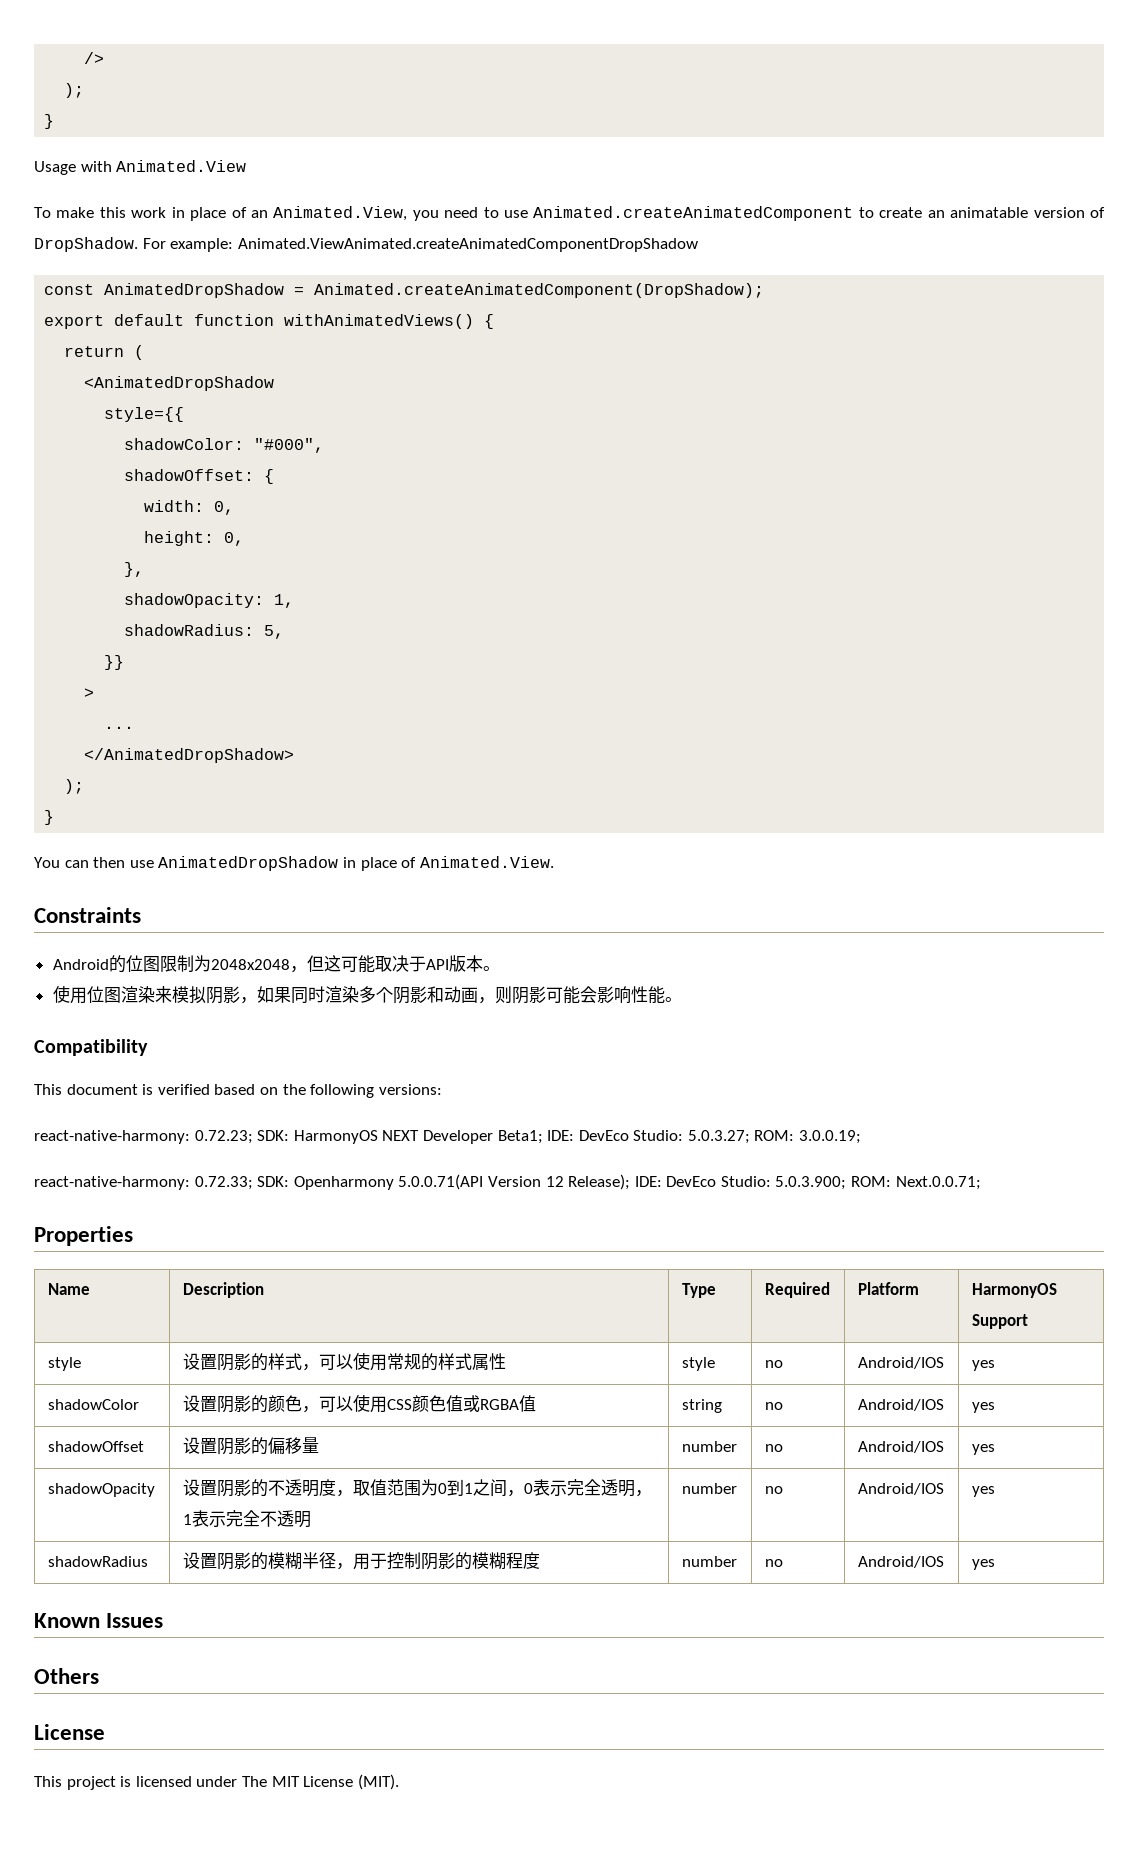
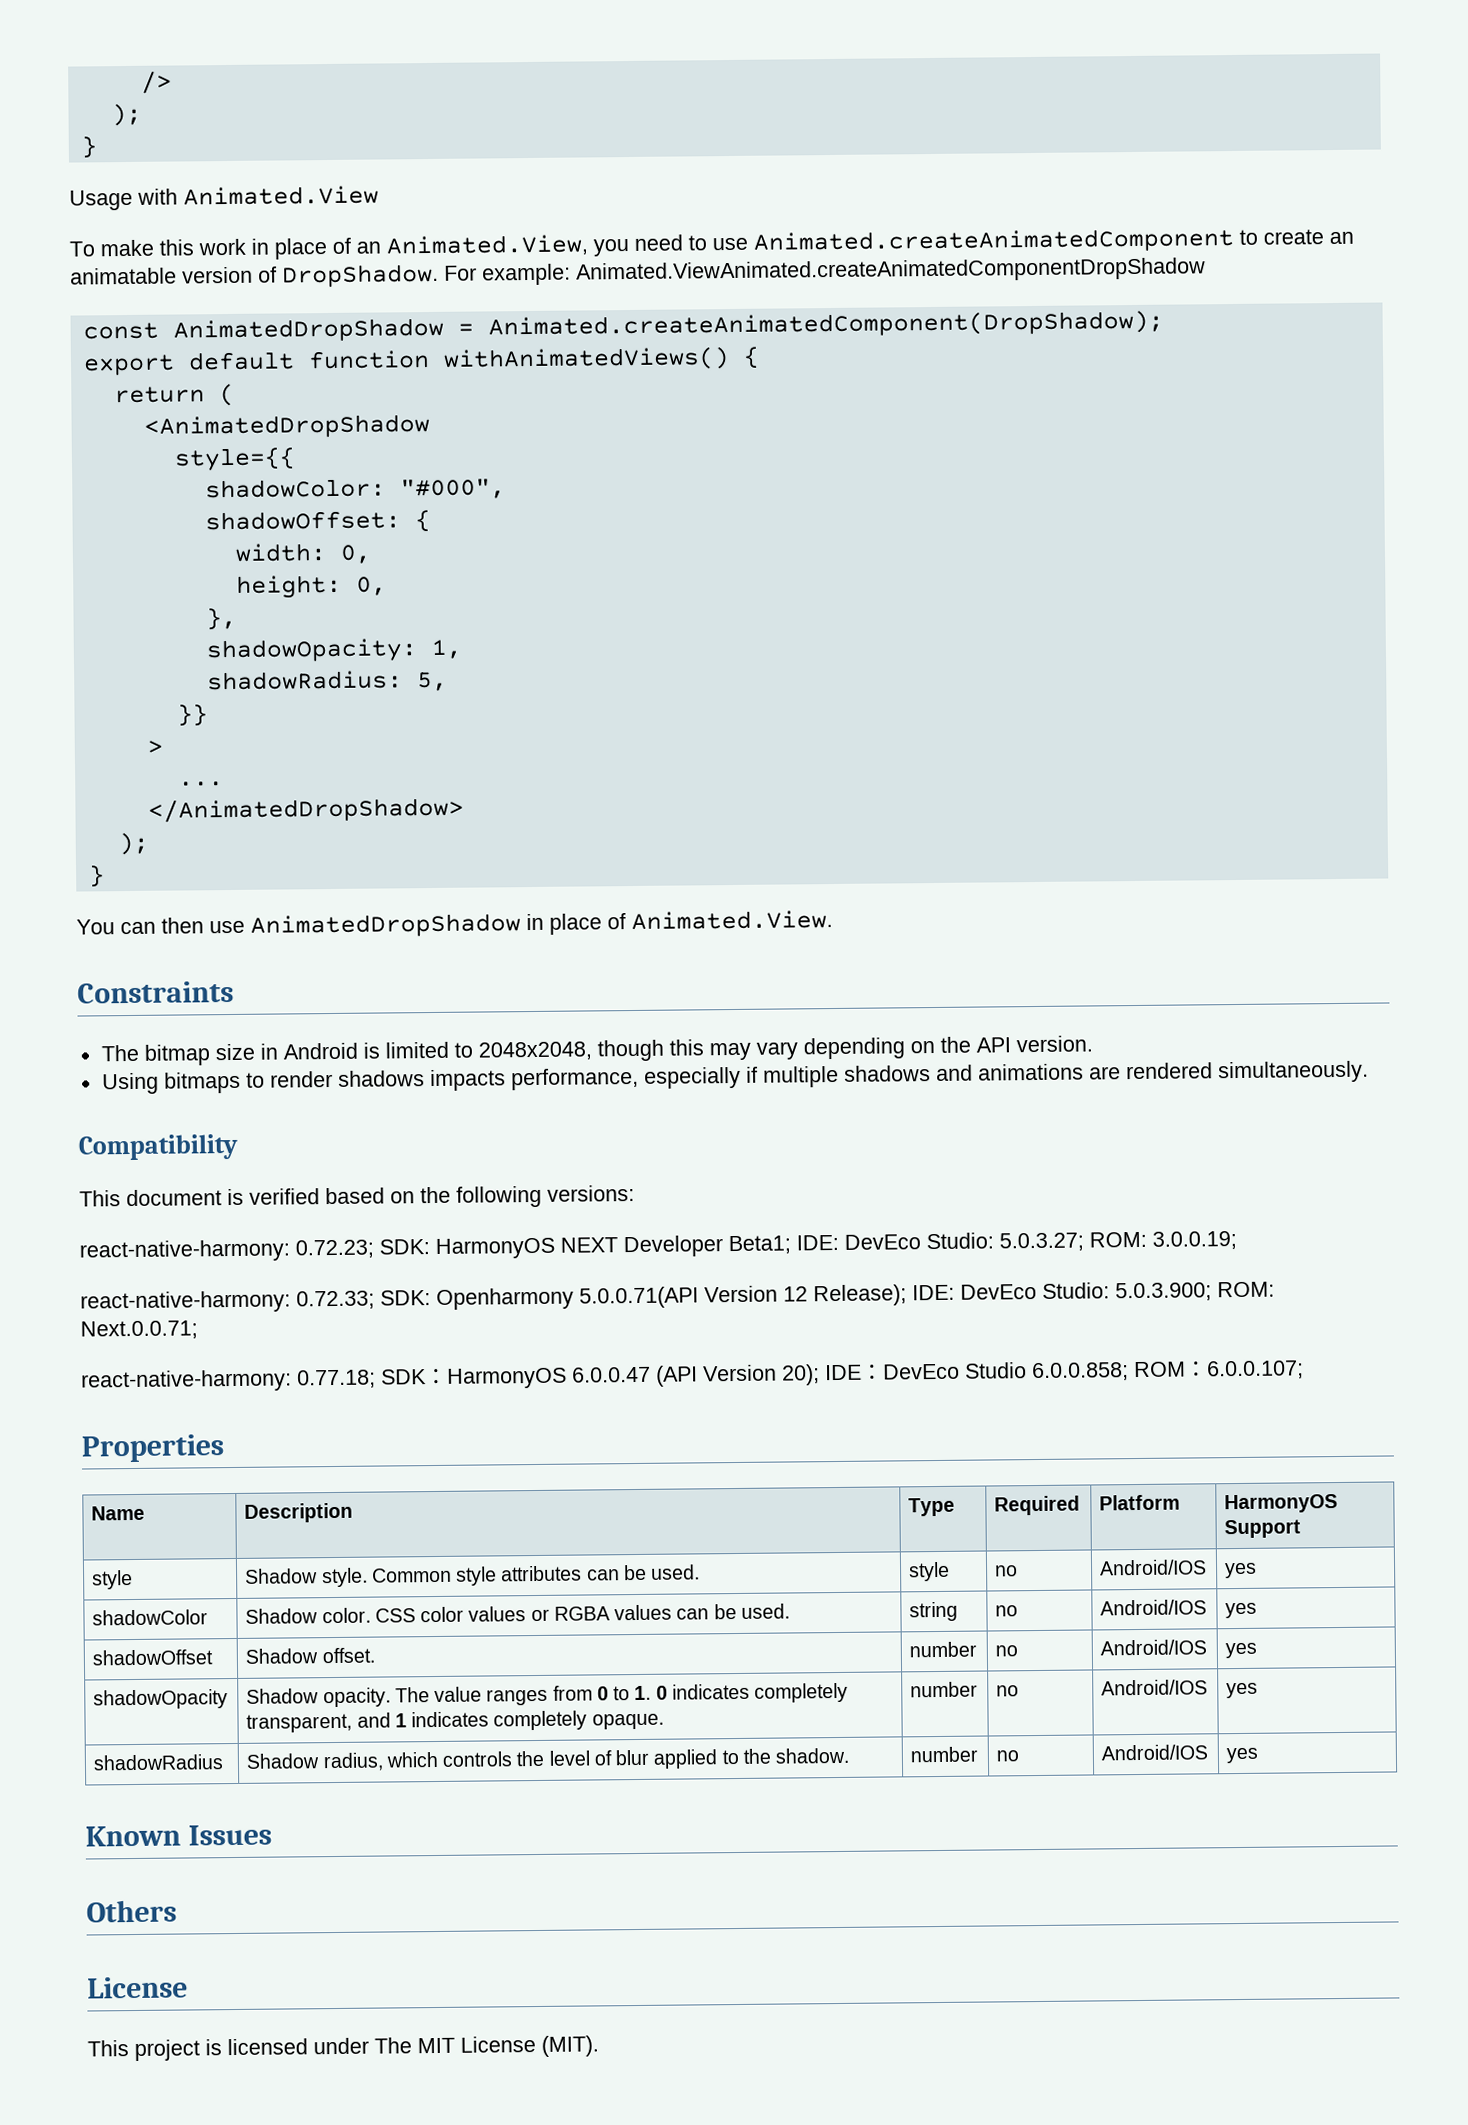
[52,955,500,973] [52,985,682,1004] Android的位图限制为2048x2048，但这可能取决于API版本。 // 使用位图渲染来模拟阴影，如果同时渲染多个阴影和动画，则阴影可能会影响性能。 -> [100,1035,1093,1066] [101,1060,1369,1095] The bitmap size in Android is limited to 2048x2048, though this may vary depending on the API version. // Using bitmaps to render shadows impacts performance, especially if multiple shadows and animations are rendered simultaneously.
(981, 1183) none -> [81,1360,1304,1393] // react-native-harmony: 0.77.18; SDK：HarmonyOS 6.0.0.47 (API Version 20); IDE：DevEco Studio 6.0.0.858; ROM：6.0.0.107;
[182,1352,506,1371] 设置阴影的样式，可以使用常规的样式属性 -> [245,1564,701,1588] Shadow style. Common style attributes can be used.
[182,1394,536,1413] 设置阴影的颜色，可以使用CSS颜色值或RGBA值 -> [245,1603,790,1624] Shadow color. CSS color values or RGBA values can be used.
[182,1437,319,1455] 设置阴影的偏移量 -> [245,1647,375,1664] Shadow offset.
[182,1479,652,1497] [182,1510,311,1528] 设置阴影的不透明度，取值范围为0到1之间，0表示完全透明，1表示完全不透明 -> [246,1682,849,1708] [246,1710,664,1733] Shadow opacity. The value ranges from 0 to 1. 0 indicates completely transparent, and 1 indicates completely opaque.
[182,1552,540,1570] 设置阴影的模糊半径，用于控制阴影的模糊程度 -> [246,1747,850,1772] Shadow radius, which controls the level of blur applied to the shadow.

